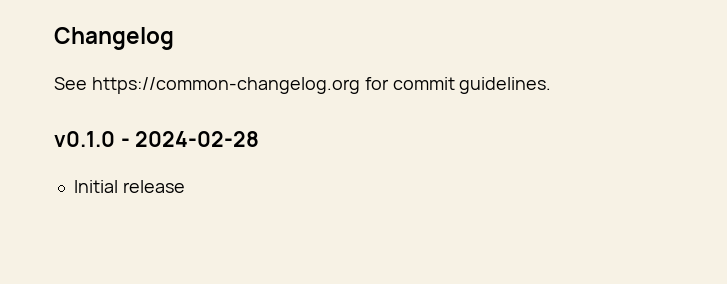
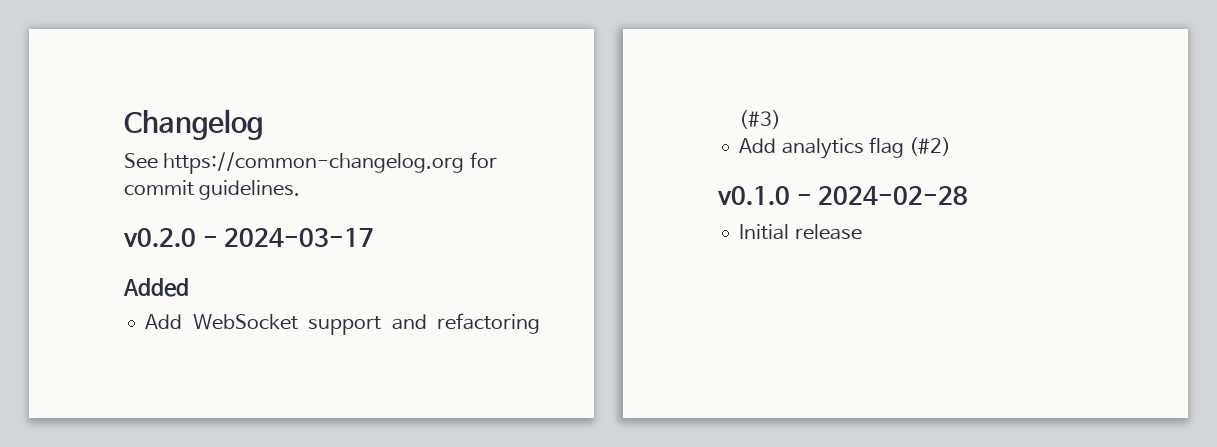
(552, 85) none -> [123,228,375,248] [123,278,189,297] [145,313,540,335] [739,110,782,129] [739,137,952,159] // v0.2.0 - 2024-03-17 // Added // Add WebSocket support and refactoring (#3) // Add analytics flag (#2)

